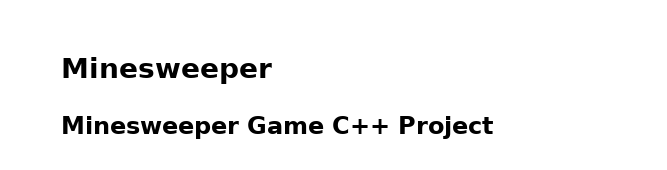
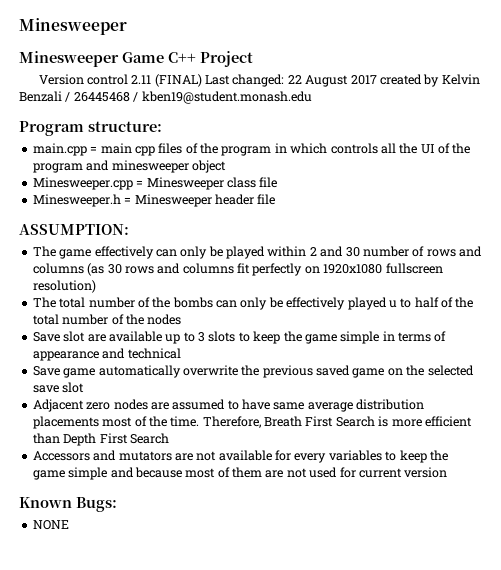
(493, 127) none -> [38,74,480,87] [19,91,312,104] [19,121,162,136] [32,143,471,156] [32,160,226,173] [32,177,278,190] [32,194,276,207] [19,224,129,235] [32,246,482,259] [32,263,443,276] [32,280,96,293] [32,297,474,310] [32,314,182,325] [32,331,447,344] [32,348,181,361] [32,365,474,378] [32,382,85,393] [32,399,425,412] [32,416,472,429] [32,433,169,446] [32,450,448,463] [32,467,448,480] [19,497,117,512] [32,520,69,530] // Version control 2.11 (FINAL) Last changed: 22 August 2017 created by Kelvin Benzali / 26445468 / kben19@student.monash.edu // Program structure: // main.cpp = main cpp files of the program in which controls all the UI of the program and minesweeper object // Minesweeper.cpp = Minesweeper class file // Minesweeper.h = Minesweeper header file // ASSUMPTION: // The game effectively can only be played within 2 and 30 number of rows and columns (as 30 rows and columns fit perfectly on 1920x1080 fullscreen resolution) // The total number of the bombs can only be effectively played u to half of the total number of the nodes // Save slot are available up to 3 slots to keep the game simple in terms of appearance and technical // Save game automatically overwrite the previous saved game on the selected save slot // Adjacent zero nodes are assumed to have same average distribution placements most of the time. Therefore, Breath First Search is more efficient than Depth First Search // Accessors and mutators are not available for every variables to keep the game simple and because most of them are not used for current version // Known Bugs: // NONE

